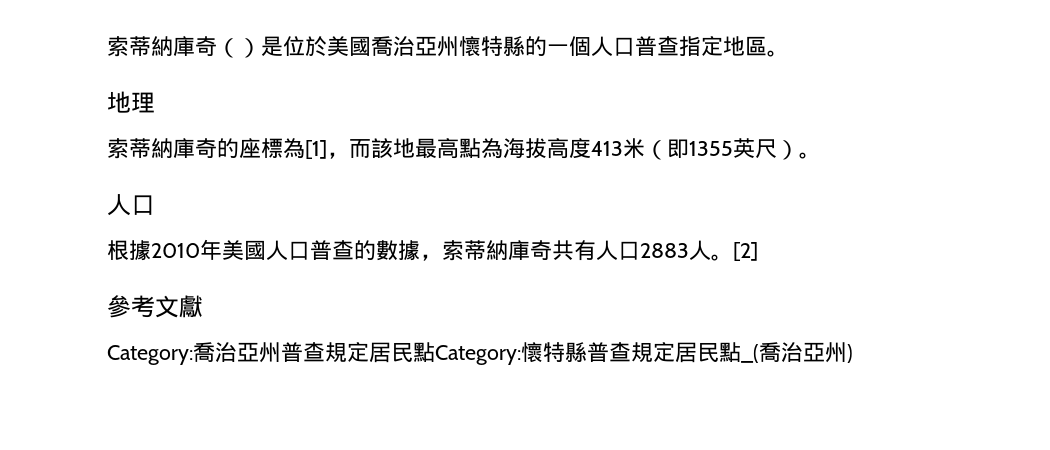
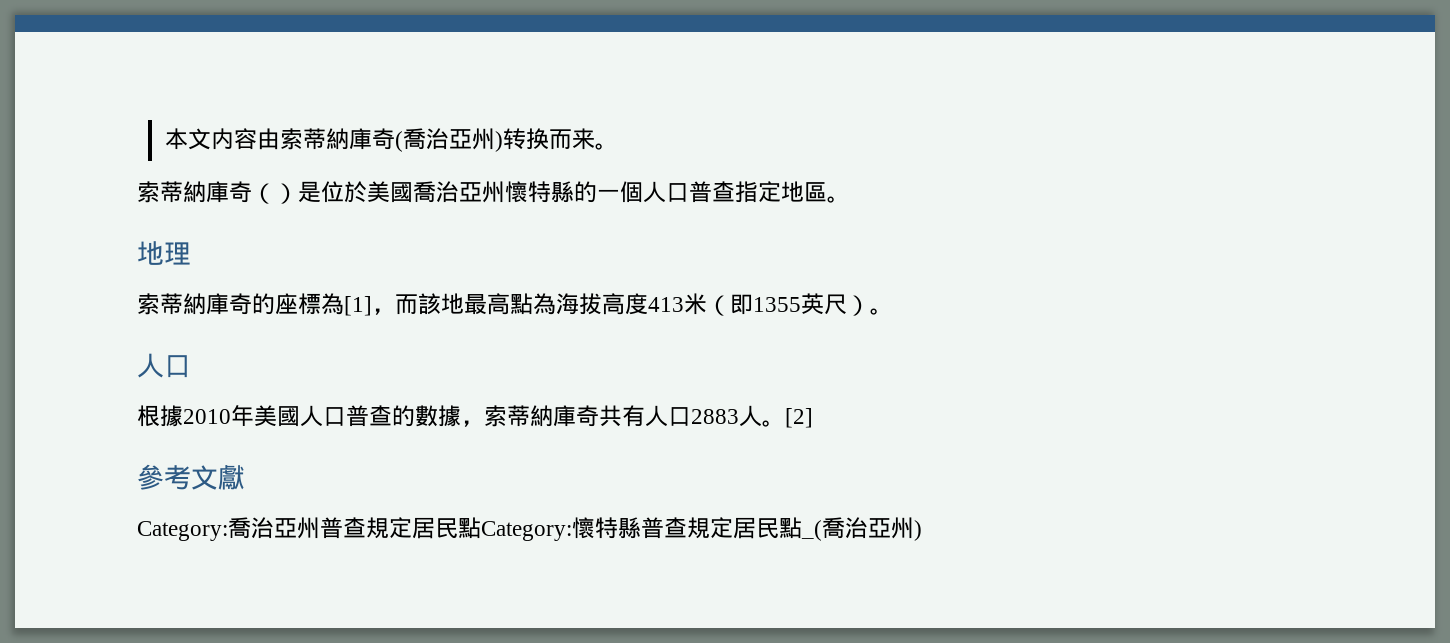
(107, 46) none -> [164,128,618,152] 本文内容由索蒂納庫奇(喬治亞州)转换而来。 //

